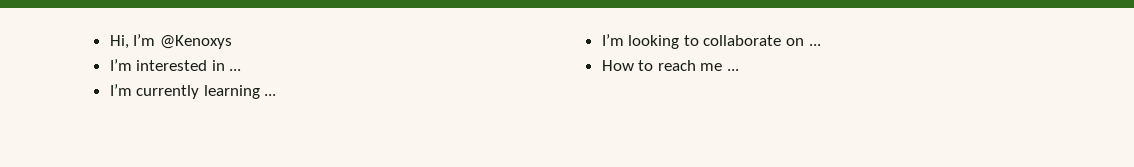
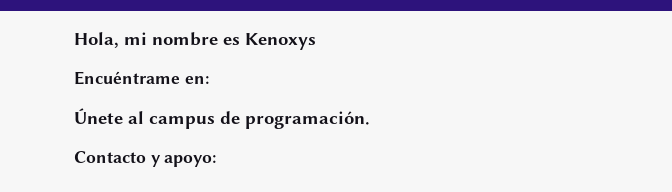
[109,34,232,49] [109,59,242,71] [109,84,277,99] [601,34,821,49] [601,60,740,71] Hi, I’m @Kenoxys // I’m interested in ... // I’m currently learning ... // I’m looking to collaborate on ... // How to reach me ... -> [74,32,316,50] [74,71,209,85] [74,108,370,129] [74,151,217,167] Hola, mi nombre es Kenoxys // Encuéntrame en: // Únete al campus de programación. // Contacto y apoyo:

